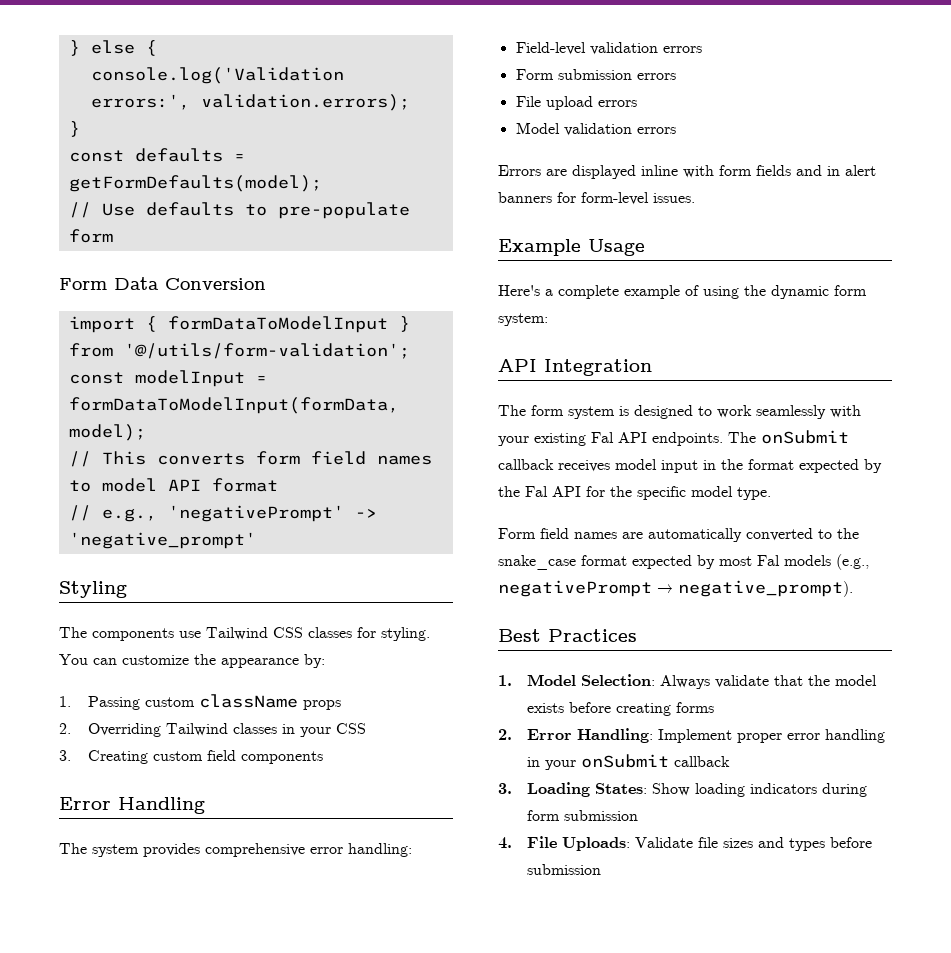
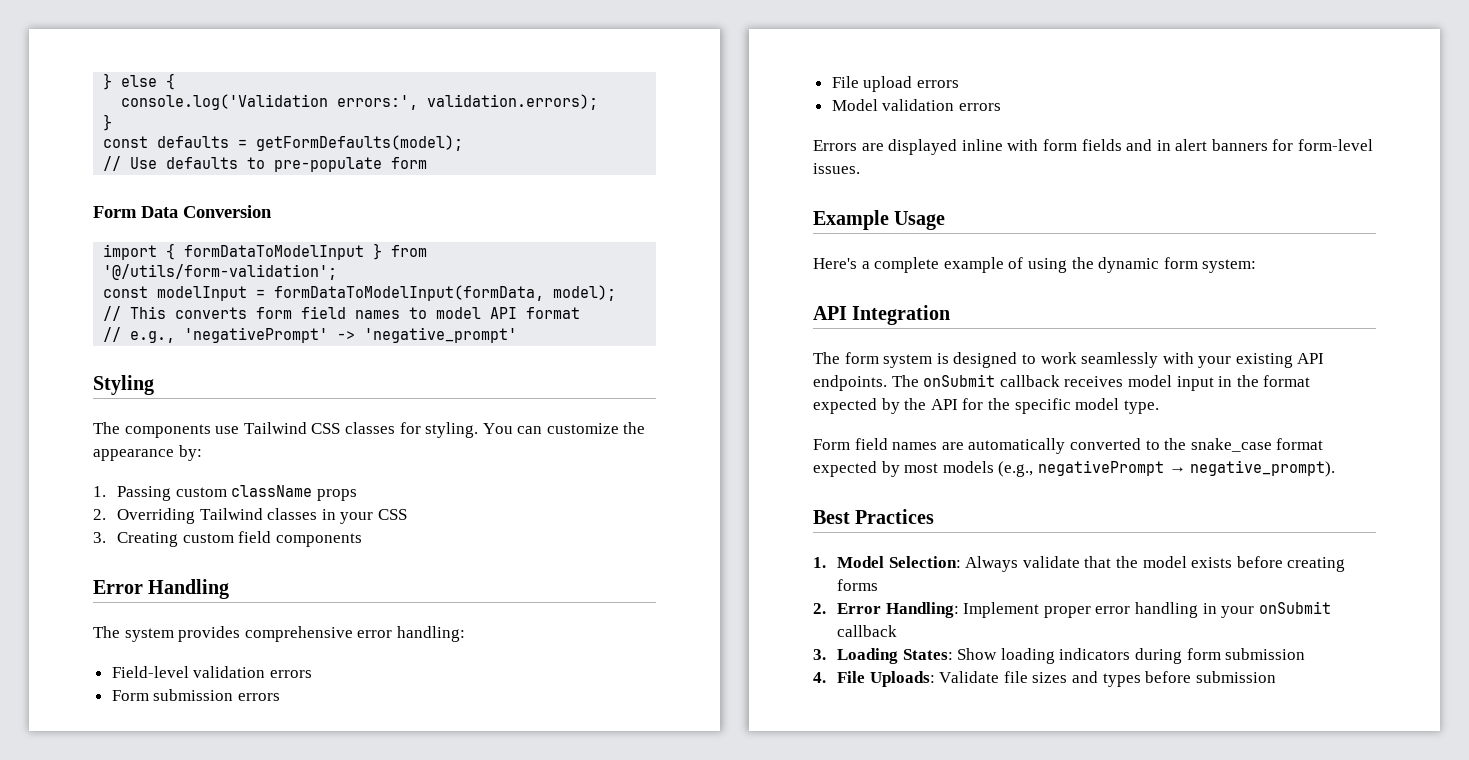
[591,432,614,443] Fal -> (1293, 360) none
[525,486,548,497] Fal -> (927, 404) none
[757,555,780,566] Fal -> (939, 468) none

